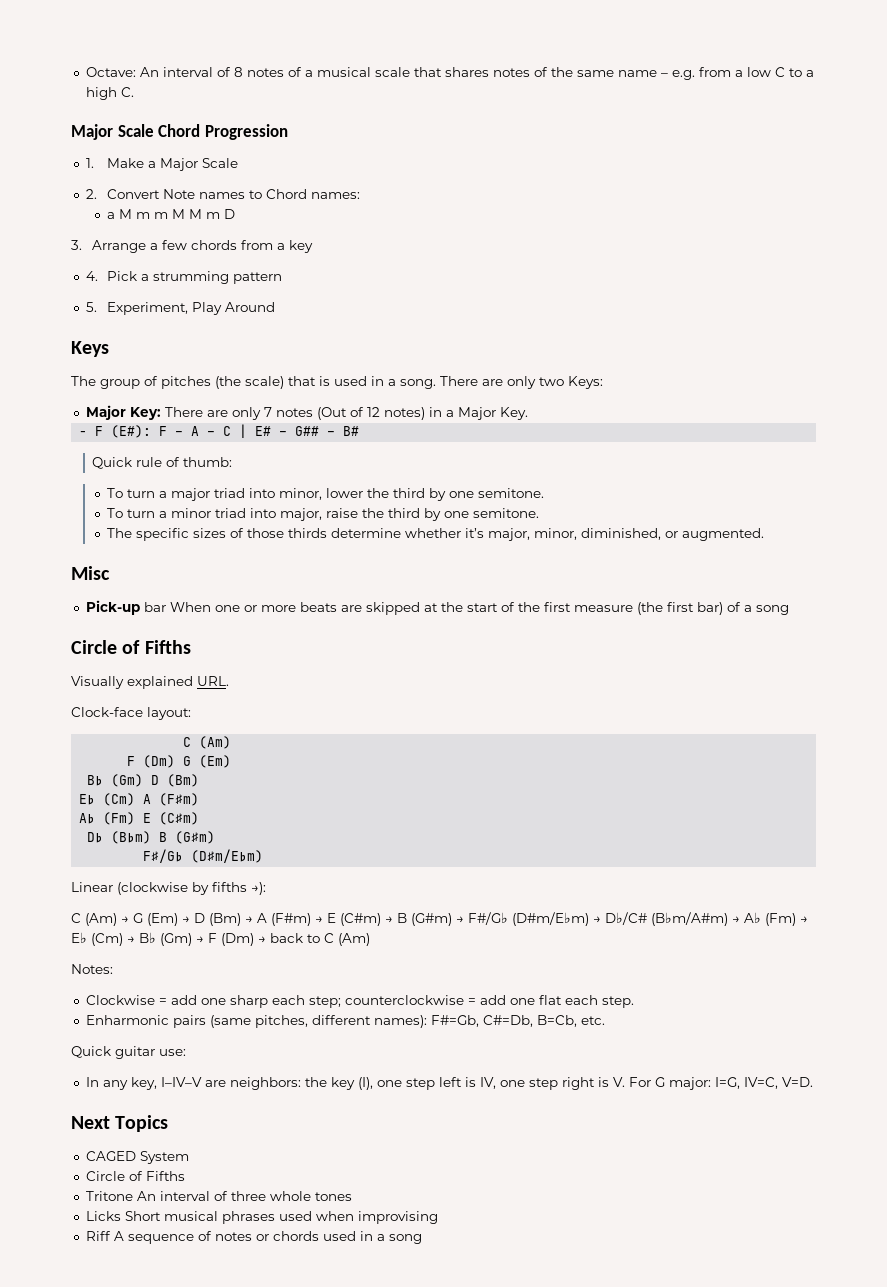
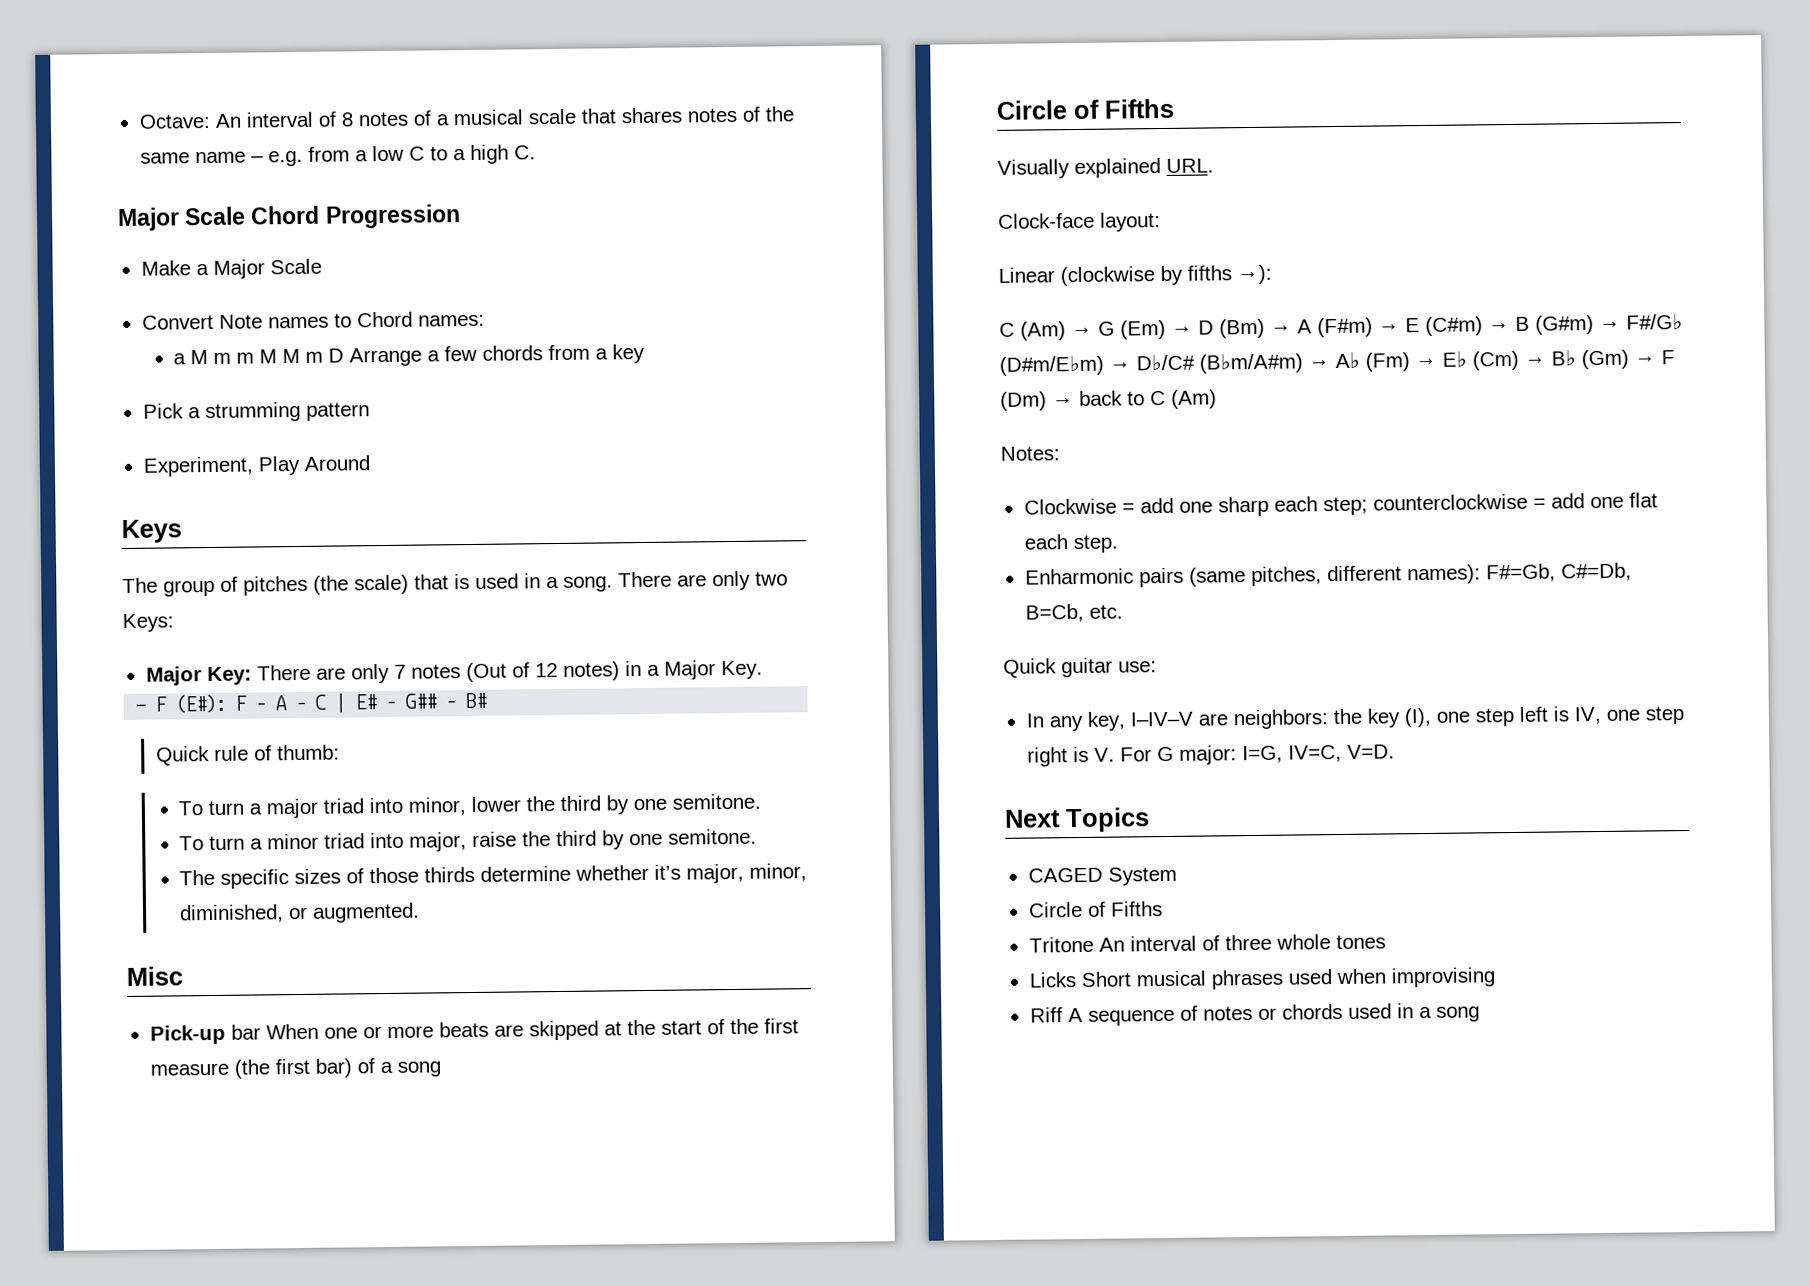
[85,158,94,168] 1. -> (461, 216) none
[85,189,97,199] 2. -> (322, 266) none
[71,240,82,250] // 3. -> (345, 355) none
[85,271,98,281] 4. -> (646, 353) none
[85,302,97,312] 5. -> (370, 411) none
[183,736,232,749] [127,755,232,768] [87,774,200,787] [79,793,200,806] [79,812,200,825] [87,831,216,844] [143,849,264,863] // C (Am) // F (Dm) G (Em) // B♭ (Gm) D (Bm) // E♭ (Cm) A (F♯m) // A♭ (Fm) E (C♯m) // D♭ (B♭m) B (G♯m) // F♯/G♭ (D♯m/E♭m) -> (1161, 222) none

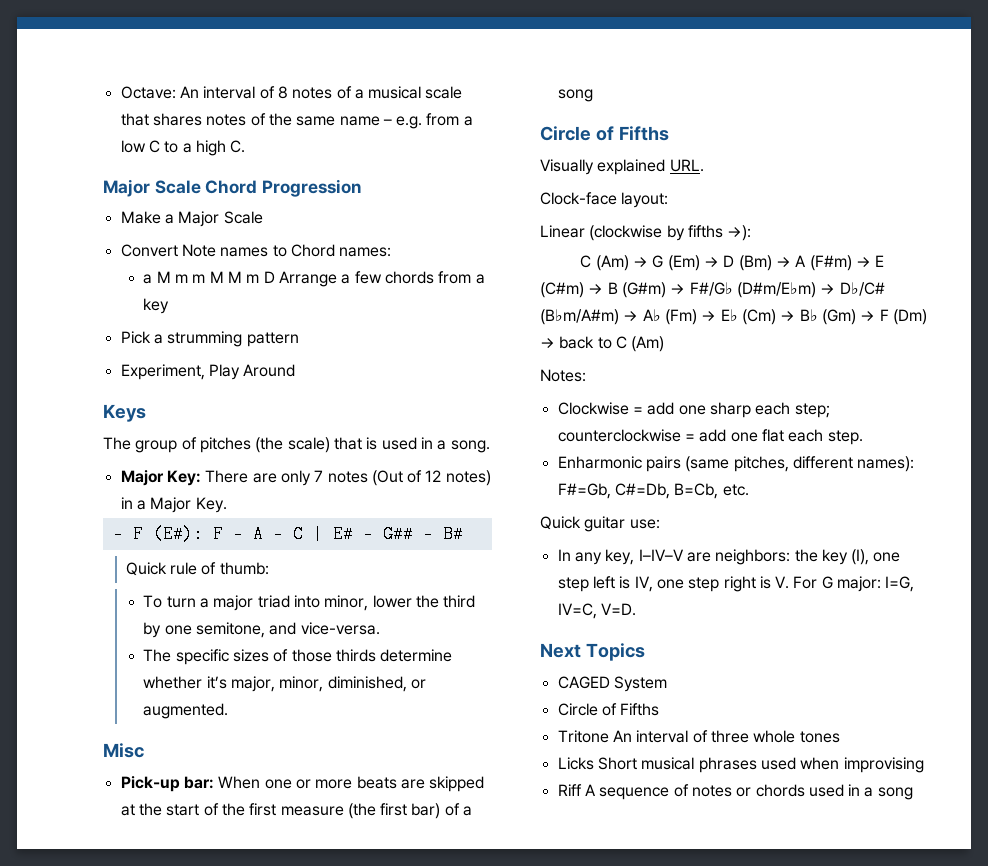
[618,570,788,591] [122,613,174,633] There are only two Keys: -> (490, 446) none
[672,793,762,810] [179,828,758,852] semitone. // To turn a minor triad into major, raise the third by one semitone. -> [196,622,380,638] semitone, and vice-versa.
[230,1024,261,1040] bar -> [183,776,214,789] bar:

